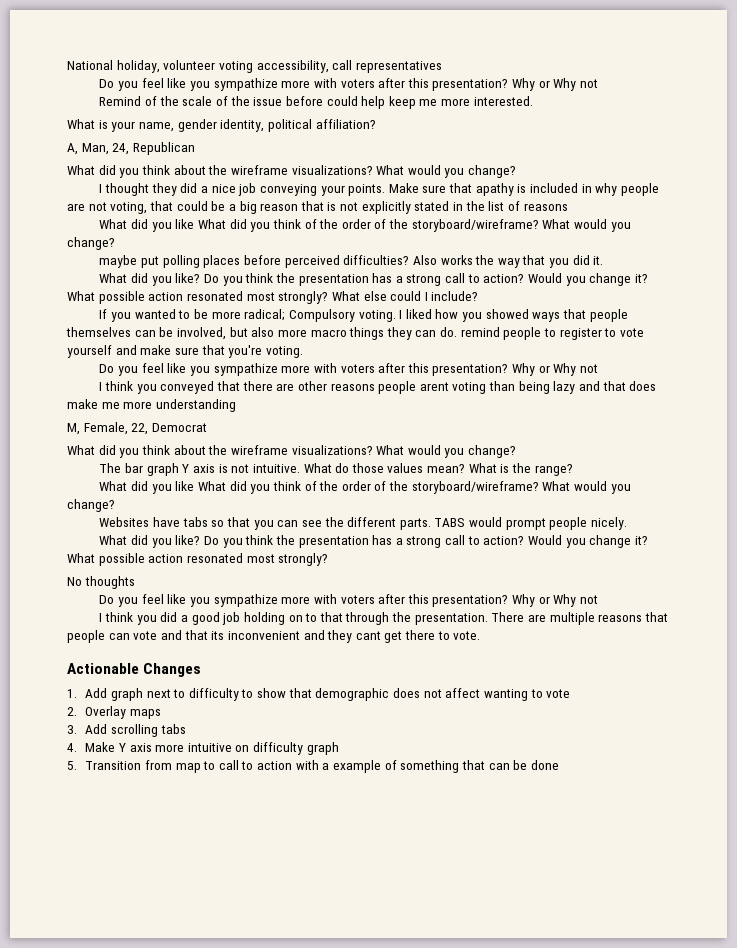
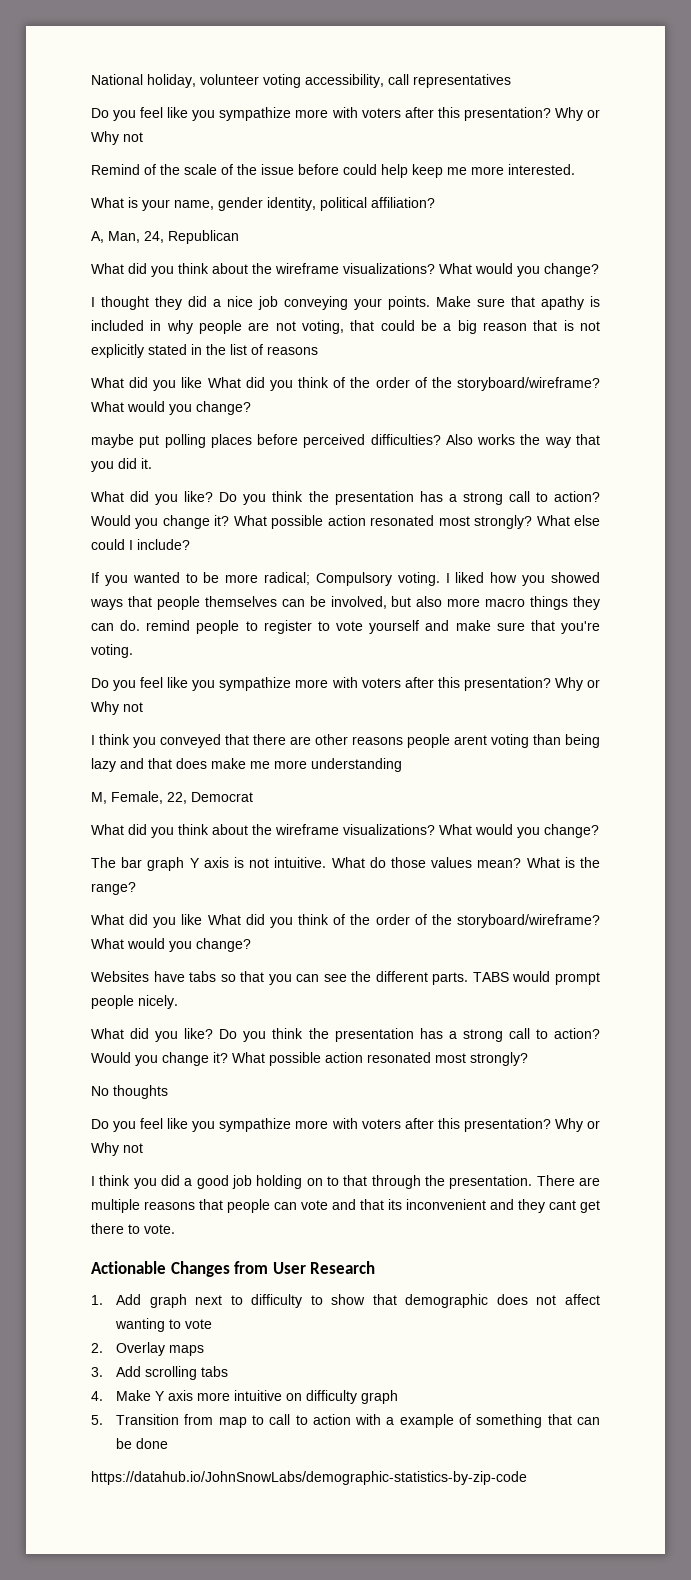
(202, 670) none -> [234,1261,376,1274] from User Research
(559, 765) none -> [91,1471,527,1485] // https://datahub.io/JohnSnowLabs/demographic-statistics-by-zip-code

